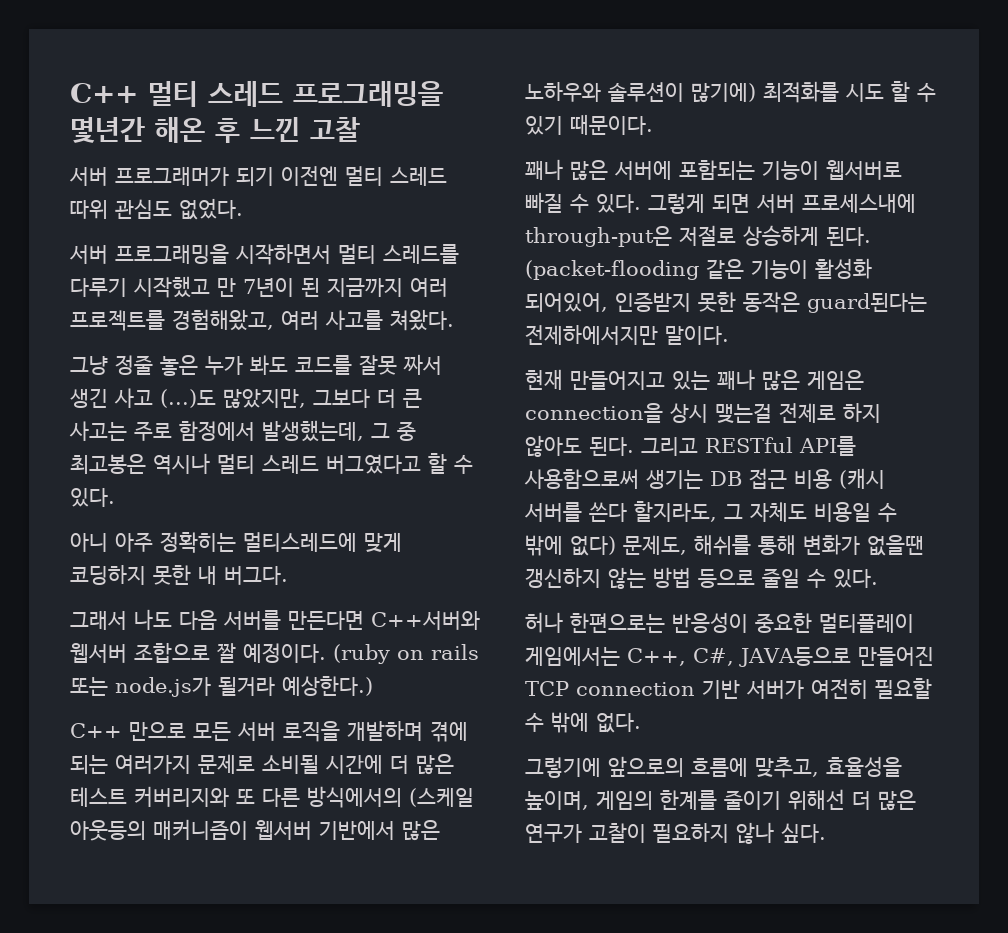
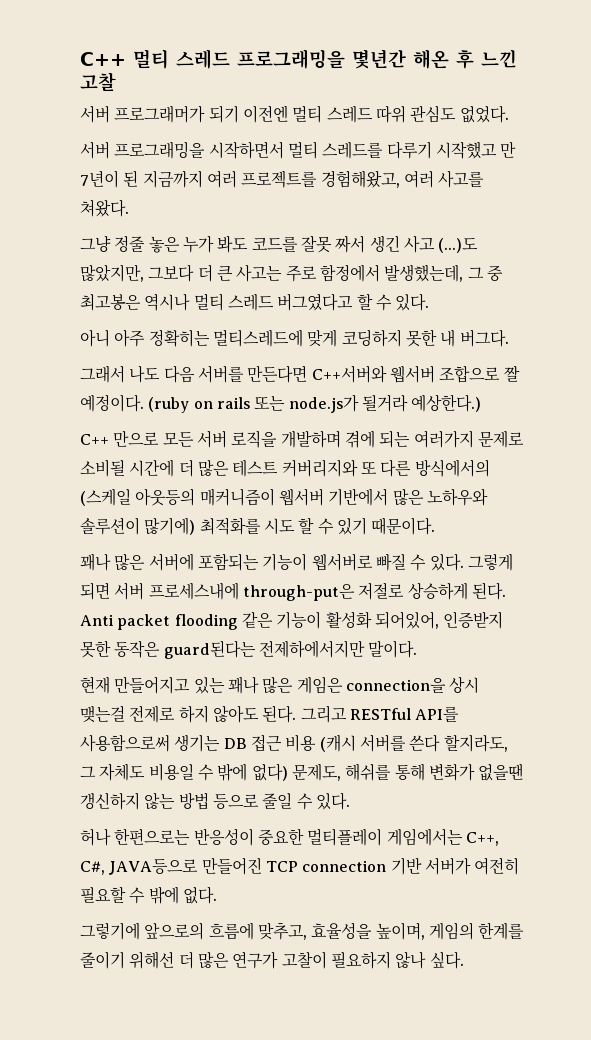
[525,260,699,280] (packet-flooding -> [80,614,238,630] Anti packet flooding

